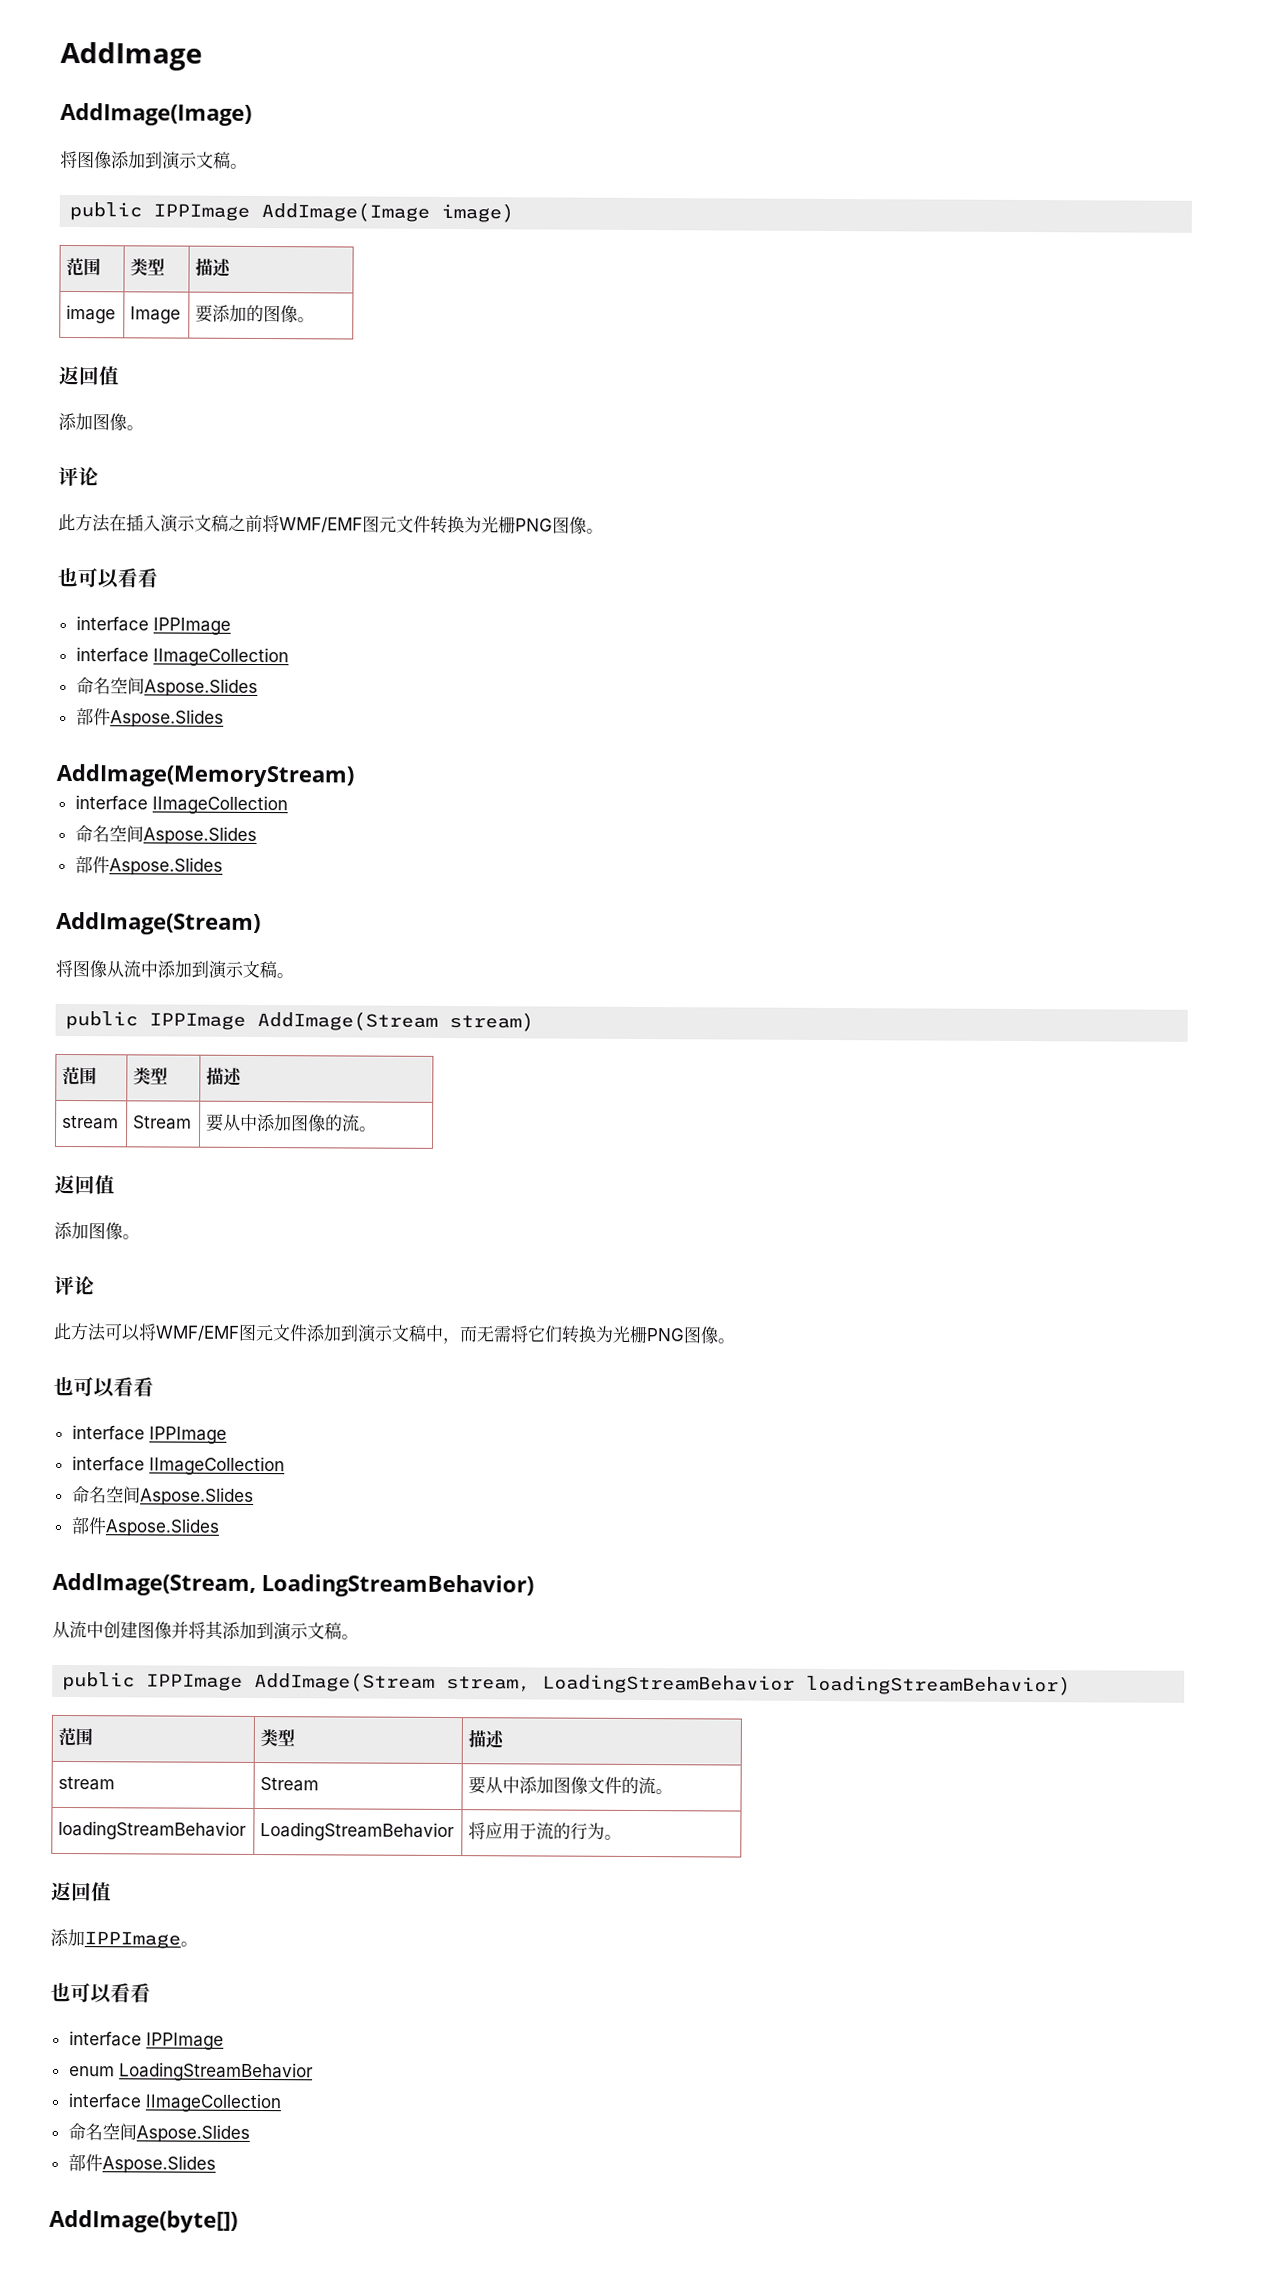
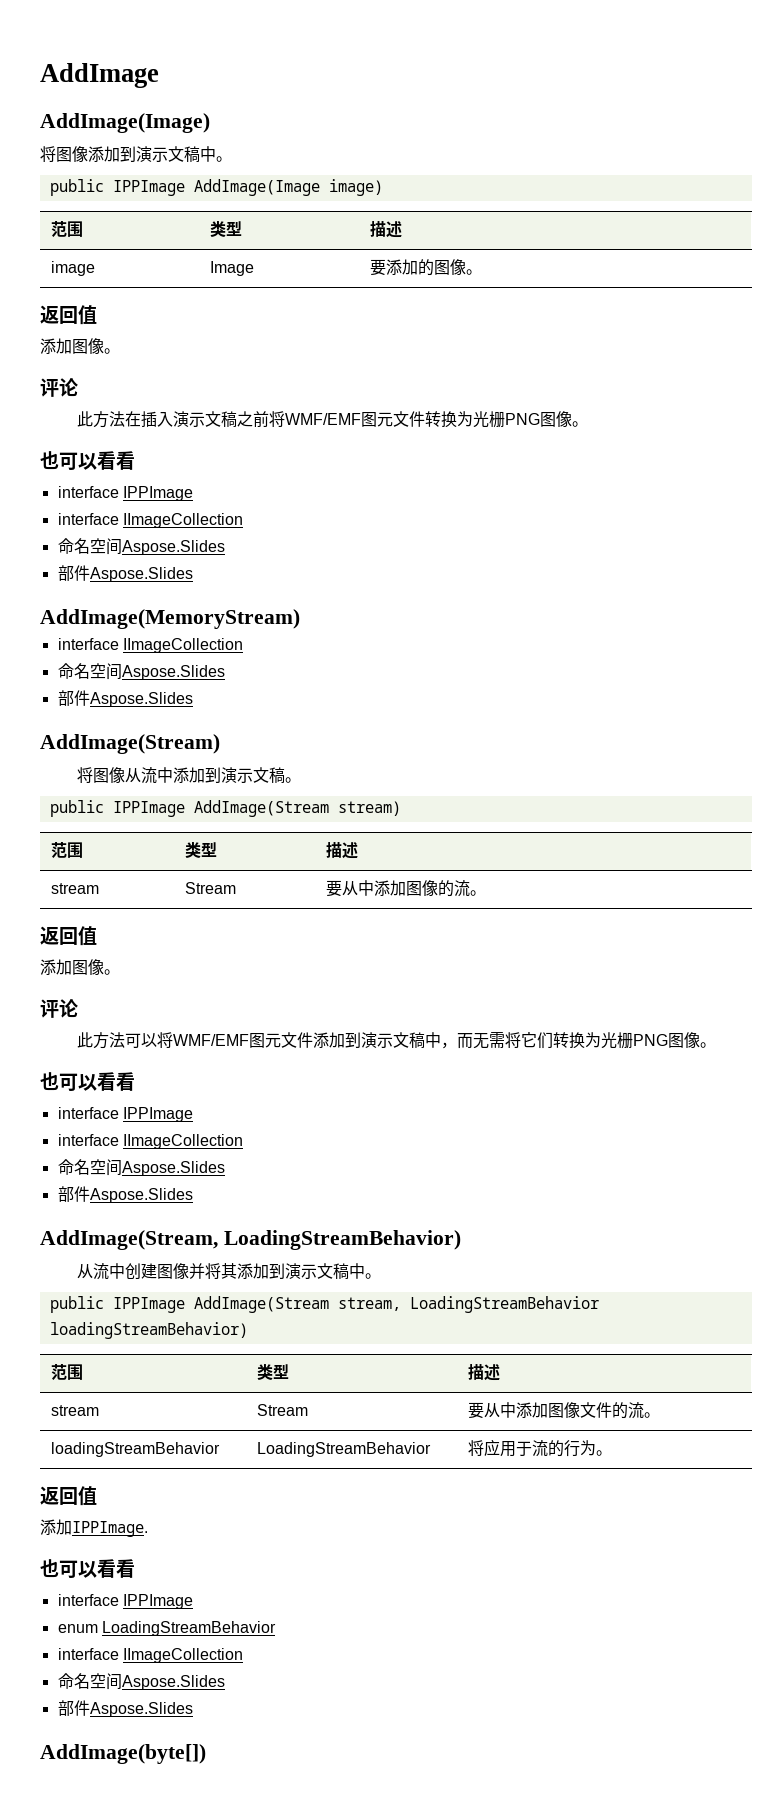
(231, 160) none -> [200,146,216,162] 中
(342, 1631) none -> [348,1263,365,1279] 中
[84,1931,198,1949] IPPImage。 -> [72,1521,148,1537] IPPImage.

